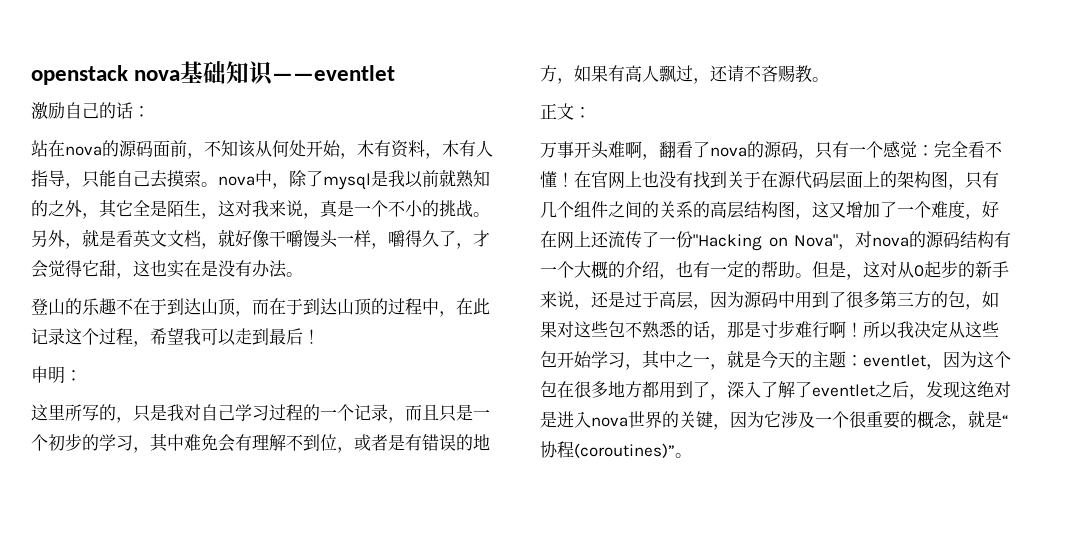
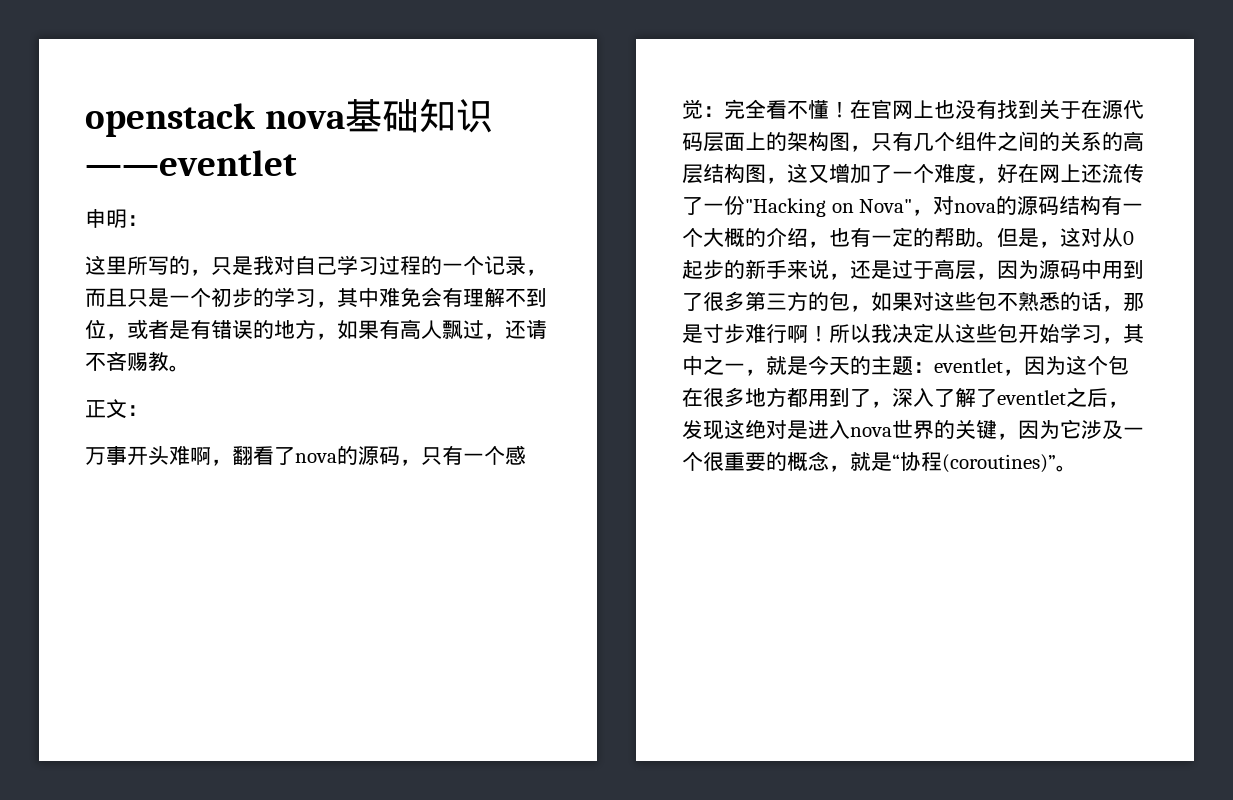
[31,102,150,120] [31,140,493,159] [31,169,490,190] [31,199,490,219] [31,229,490,249] [31,260,303,279] [31,298,490,317] [31,327,320,347] // 激励自己的话： // 站在nova的源码面前，不知该从何处开始，木有资料，木有人指导，只能自己去摸索。nova中，除了mysql是我以前就熟知的之外，其它全是陌生，这对我来说，真是一个不小的挑战。另外，就是看英文文档，就好像干嚼馒头一样，嚼得久了，才会觉得它甜，这也实在是没有办法。 // 登山的乐趣不在于到达山顶，而在于到达山顶的过程中，在此记录这个过程，希望我可以走到最后！ -> (297, 163) none

